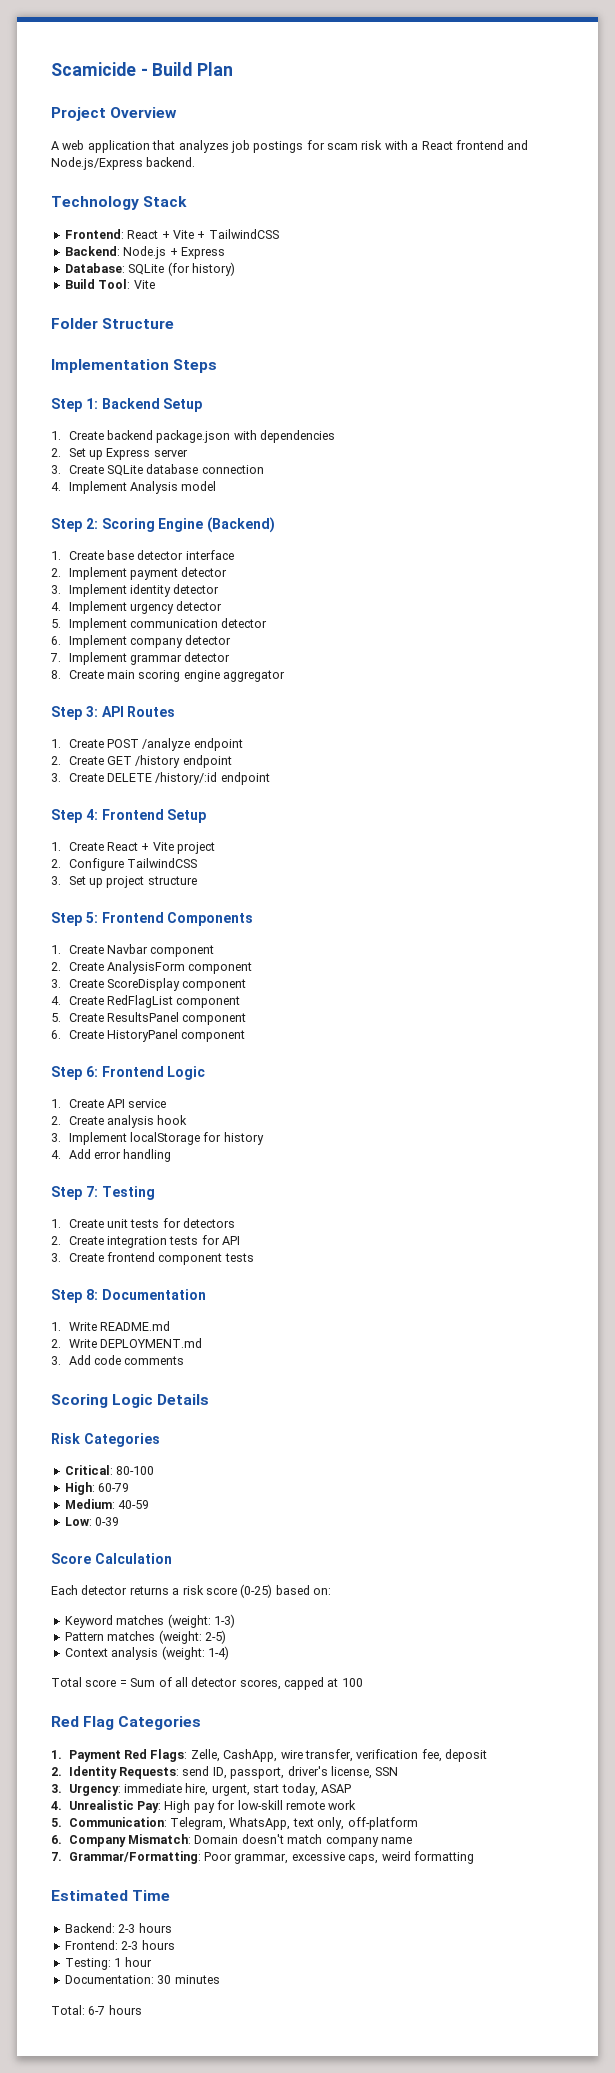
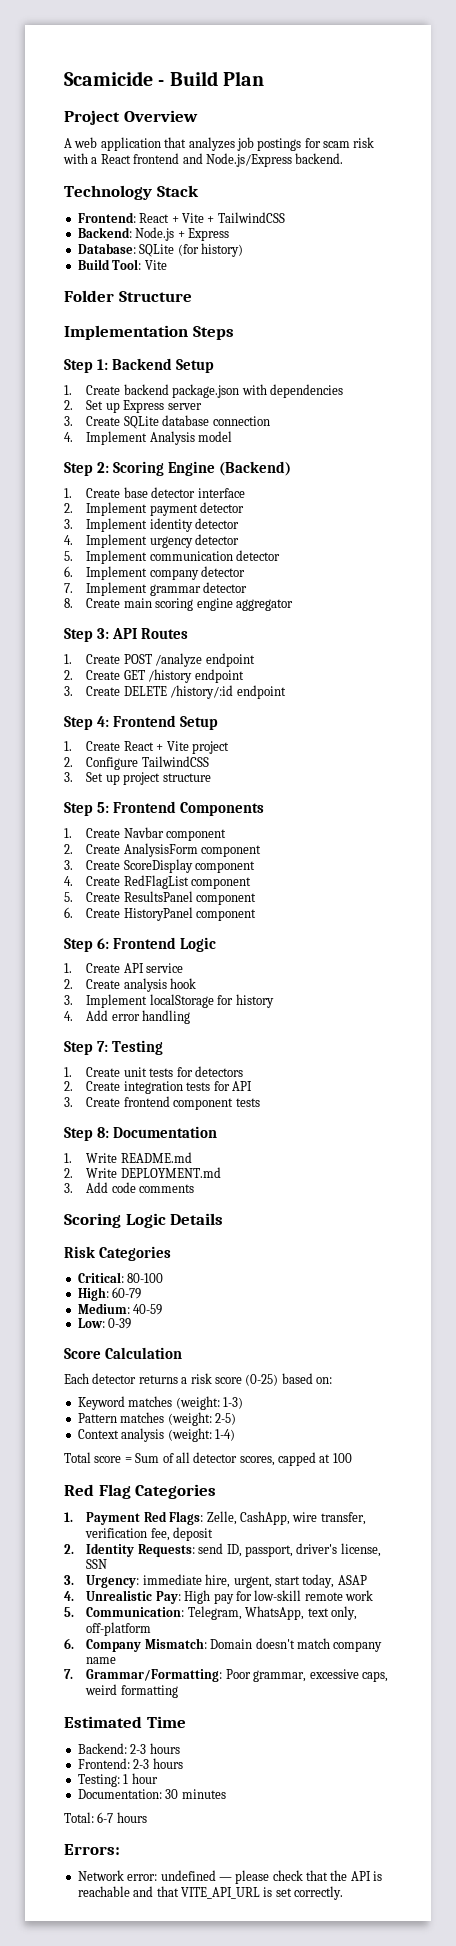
(142, 2010) none -> [64,1844,120,1855] [77,1870,383,1884] [77,1886,343,1900] // Errors: // Network error: undefined — please check that the API is reachable and that VITE_API_URL is set correctly.

